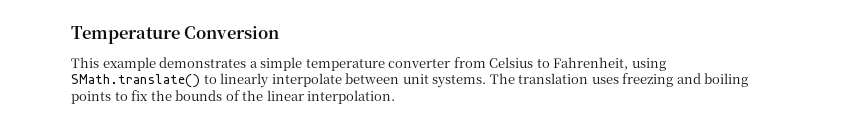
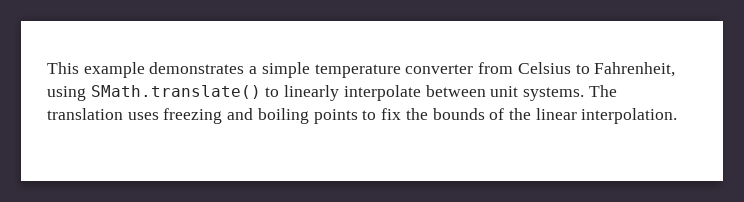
[71,26,280,44] Temperature Conversion // -> (47, 68) none

